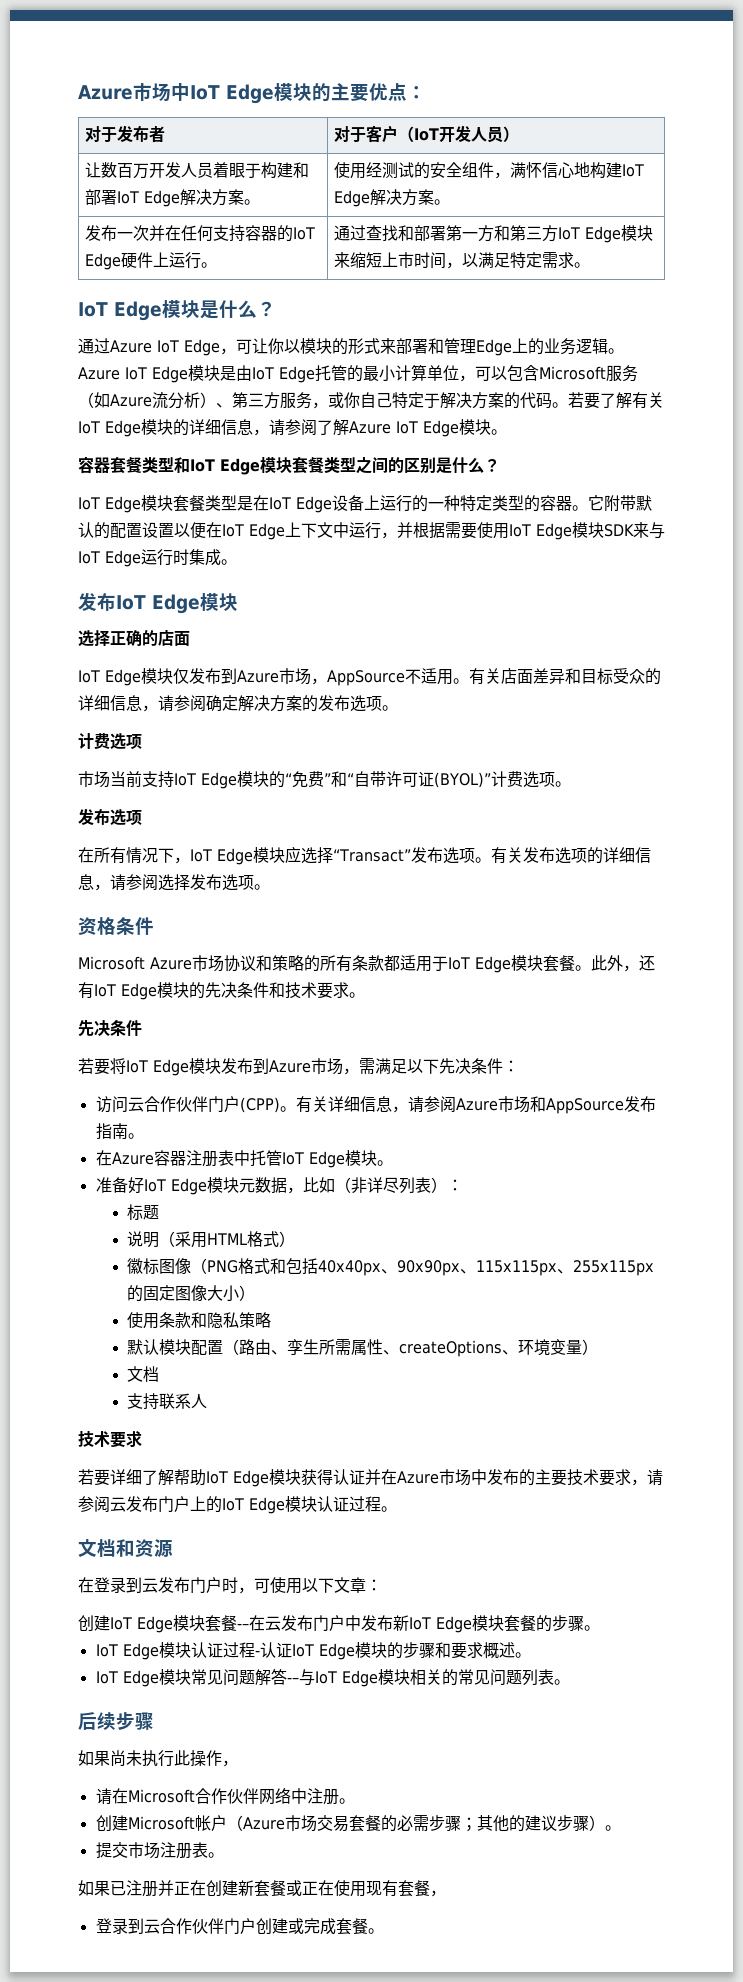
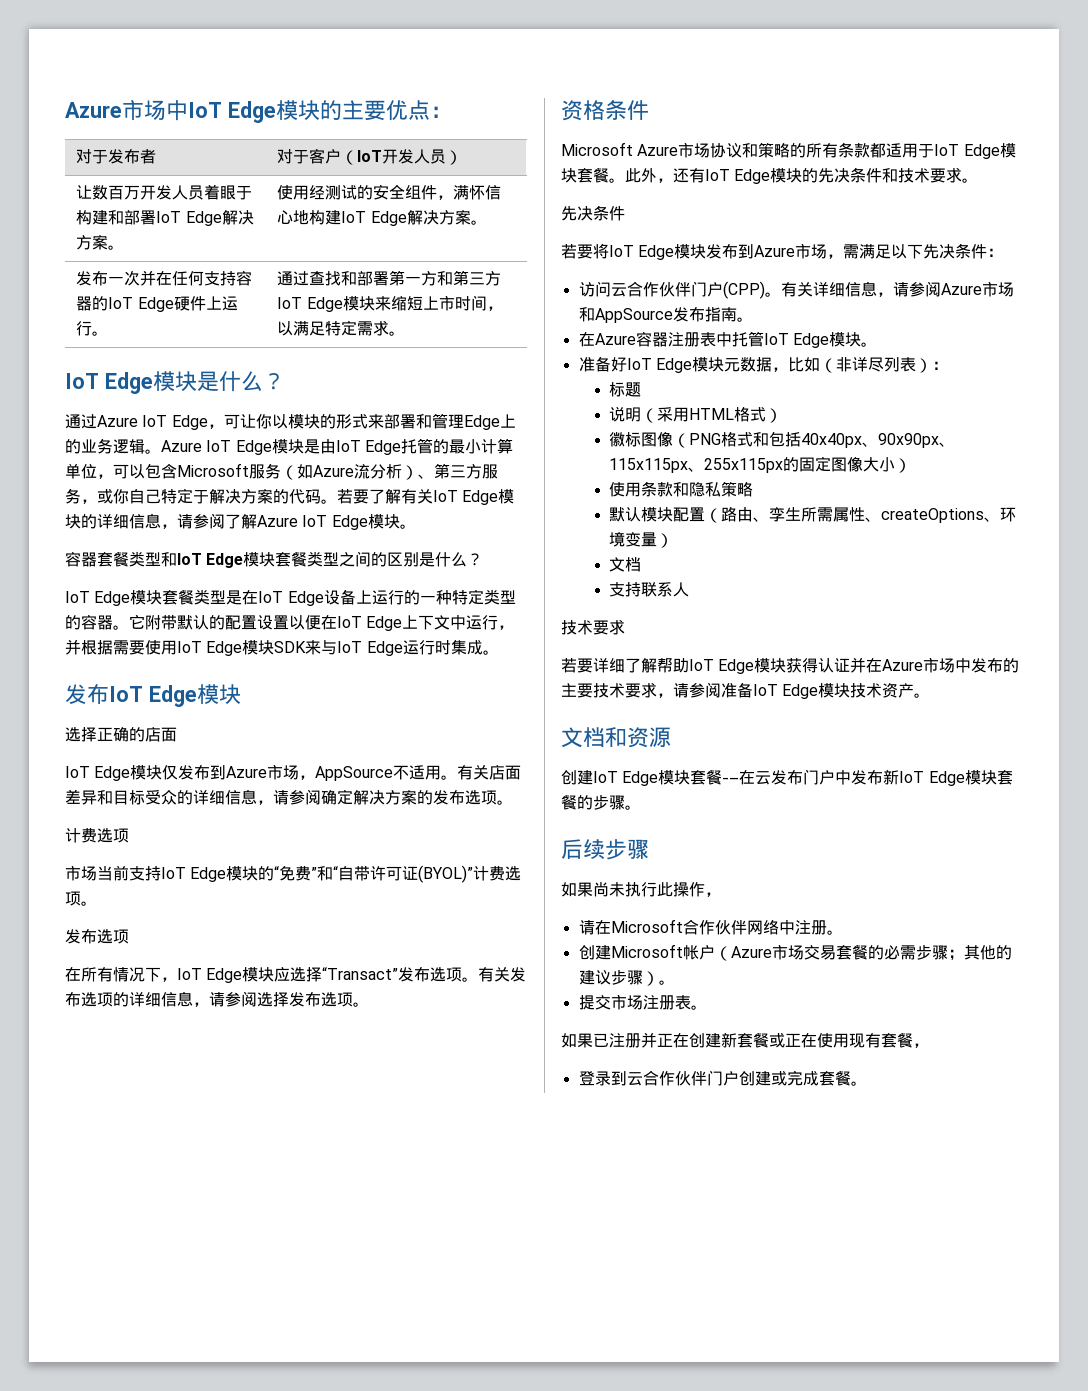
[110,1496,381,1514] 云发布门户上的IoT Edge模块认证过程 -> [721,682,915,699] 准备IoT Edge模块技术资产
[78,1577,382,1594] // 在登录到云发布门户时，可使用以下文章： -> (671, 737) none
[95,1642,531,1660] [95,1669,570,1687] // IoT Edge模块认证过程-认证IoT Edge模块的步骤和要求概述。 // IoT Edge模块常见问题解答-–与IoT Edge模块相关的常见问题列表。 -> (641, 807) none

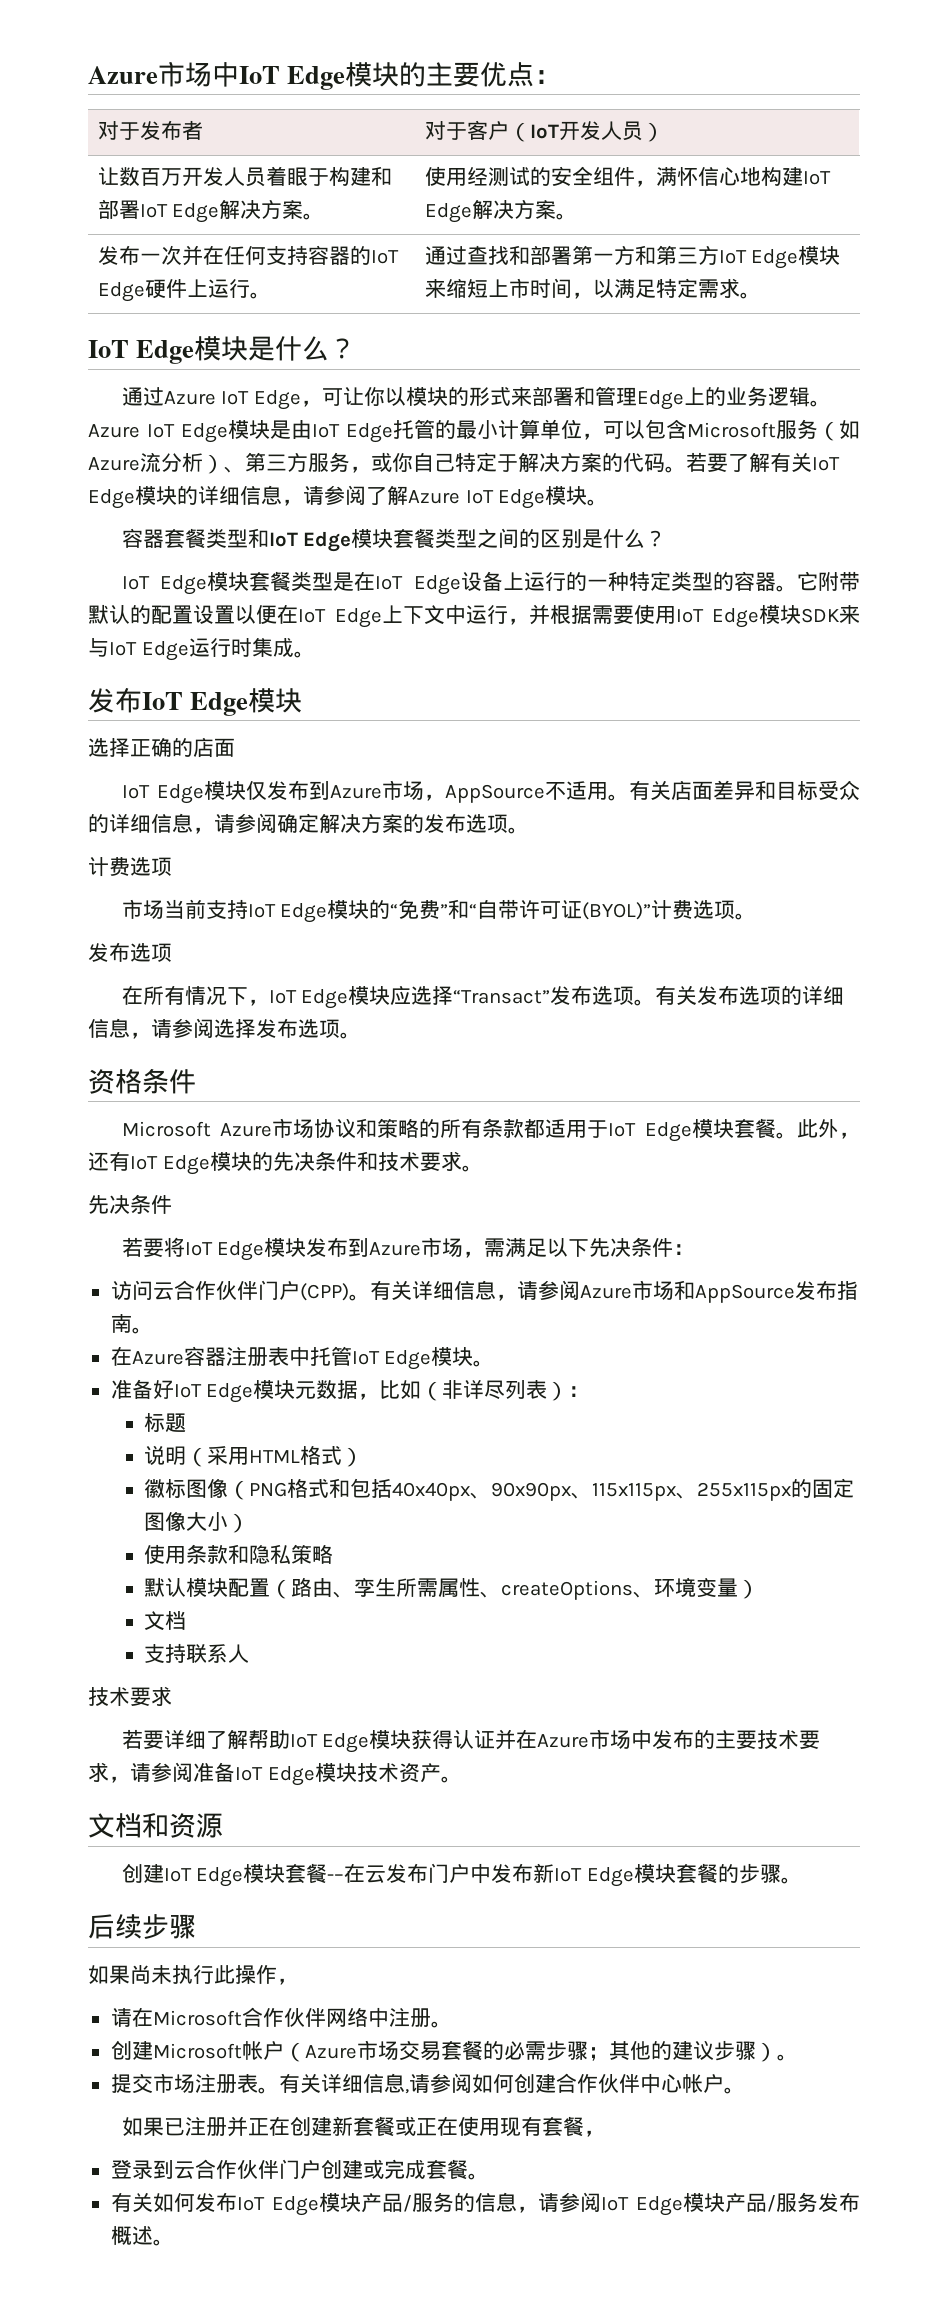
(707, 1007) none -> [278,2073,745,2094] 有关详细信息,请参阅如何创建合作伙伴中心帐户。
(867, 1083) none -> [110,2192,861,2216] [110,2226,174,2246] // 有关如何发布IoT Edge模块产品/服务的信息，请参阅IoT Edge模块产品/服务发布概述。

